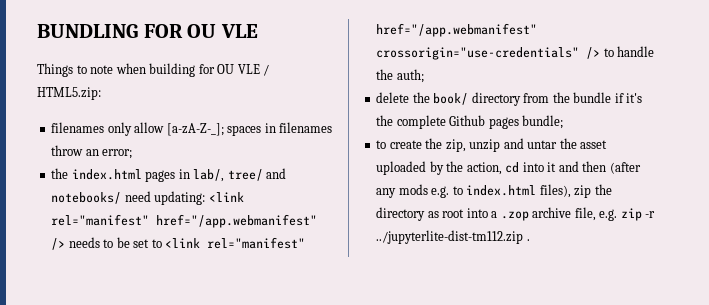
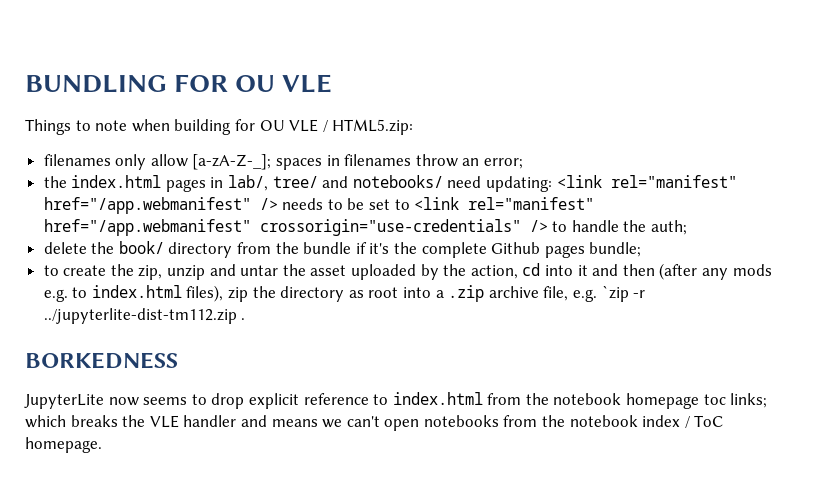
[500,211,529,221] .zop -> [448,285,485,302] .zip
[620,208,642,221] zip -> [601,285,629,302] `zip
(530, 240) none -> [25,352,178,369] [24,392,768,409] [25,415,725,431] [25,437,102,453] // BORKEDNESS // JupyterLite now seems to drop explicit reference to index.html from the notebook homepage toc links; which breaks the VLE handler and means we can't open notebooks from the notebook index / ToC homepage.

